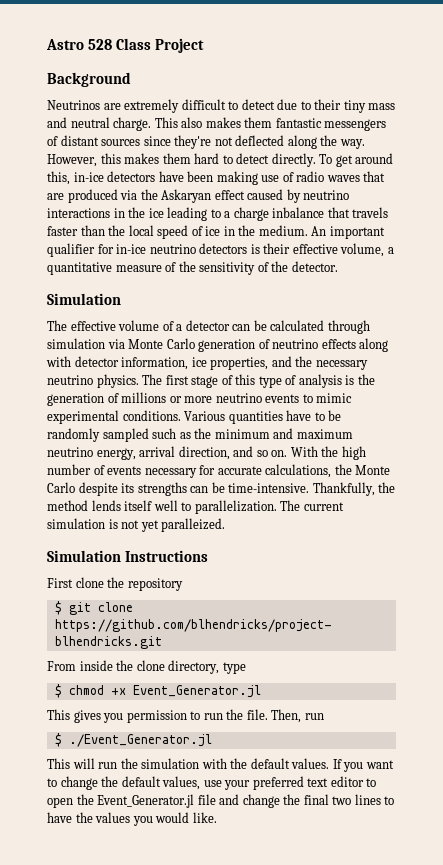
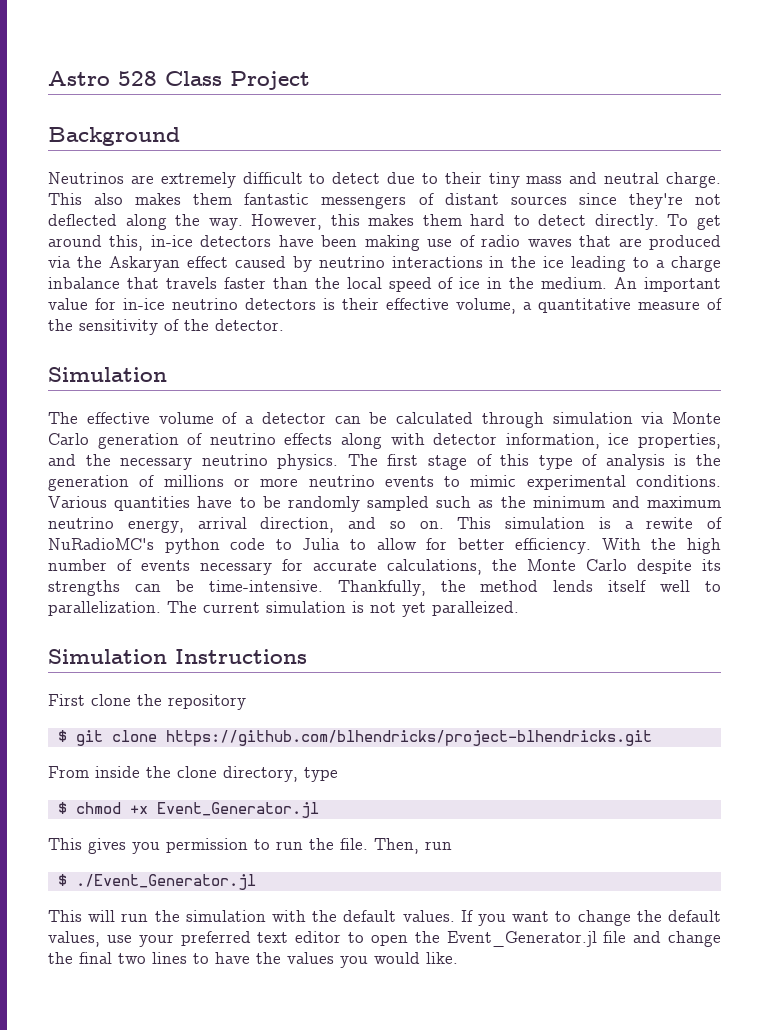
[47,243,95,257] qualifier -> [48,298,88,310] value
(288, 453) none -> [457,517,722,529] [48,538,592,554] This simulation is a rewite of NuRadioMC's python code to Julia to allow for better efficiency.

